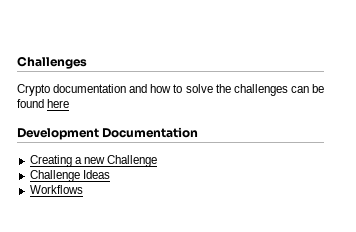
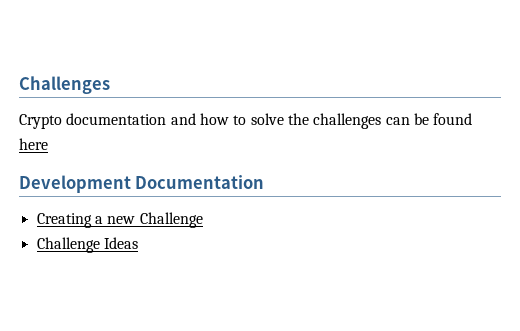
[29,185,83,194] // Workflows -> (138, 243) none

